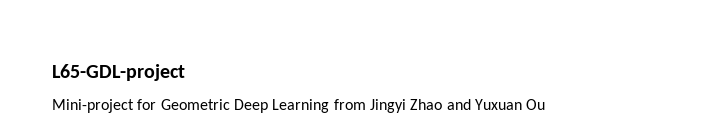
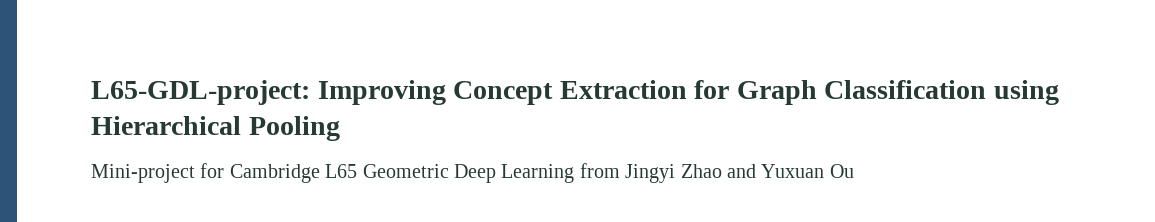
[52,64,185,81] L65-GDL-project -> [91,80,1059,105] [91,116,340,141] L65-GDL-project: Improving Concept Extraction for Graph Classification using Hierarchical Pooling
(157, 104) none -> [229,164,358,183] Cambridge L65

